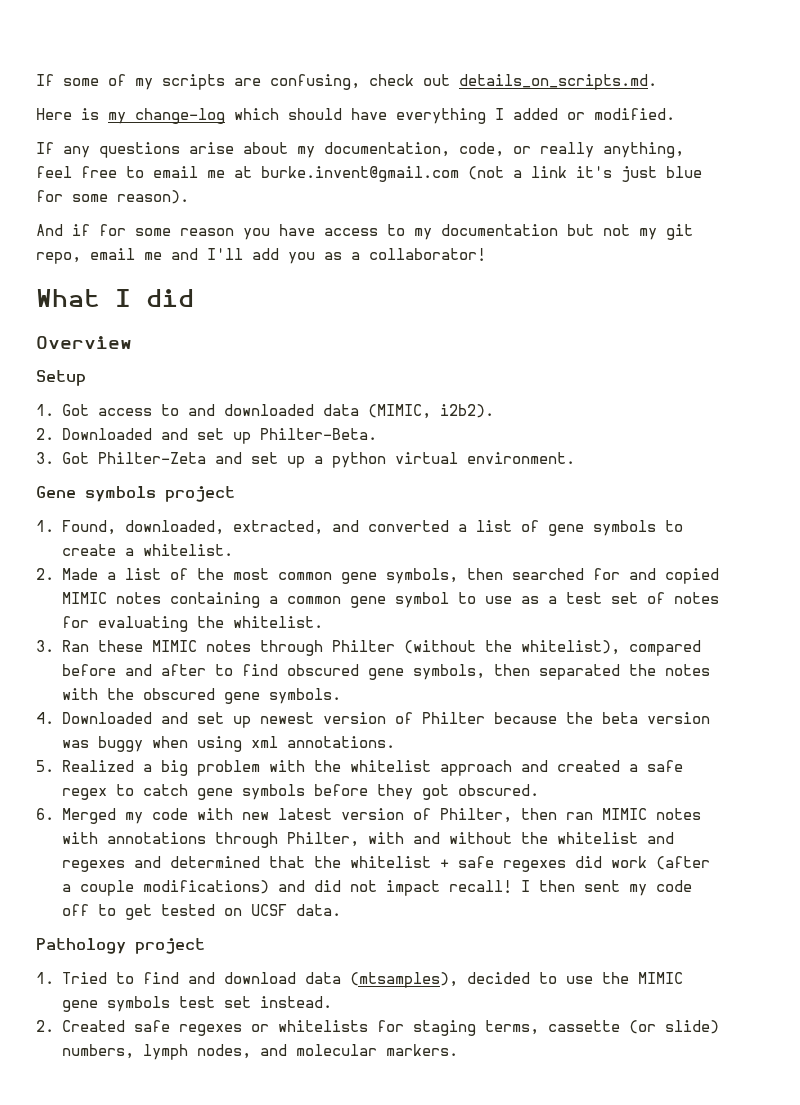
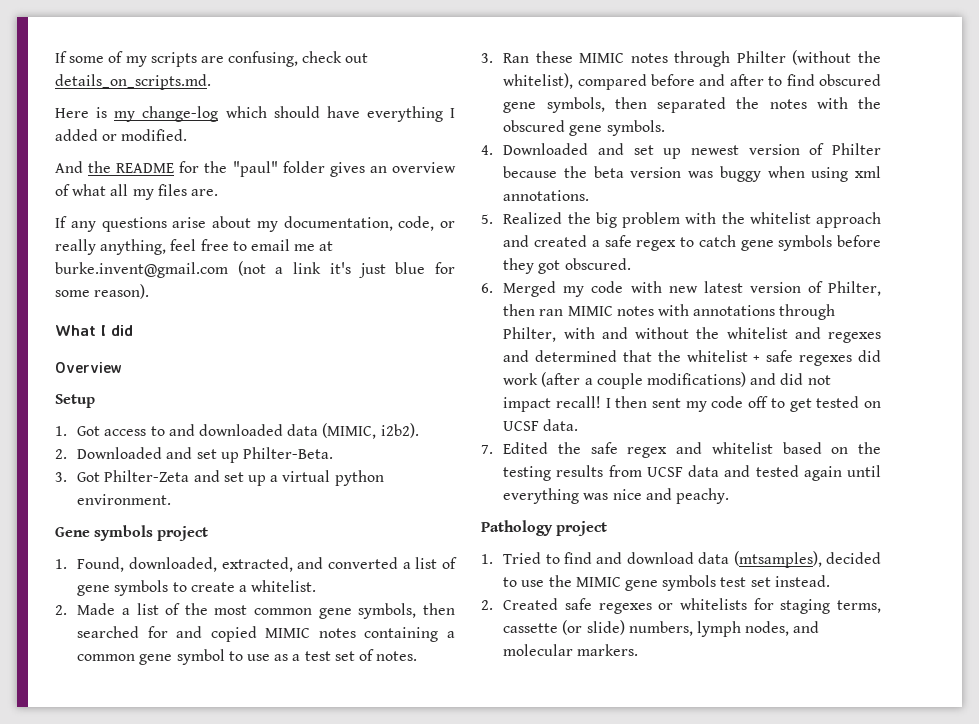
(675, 114) none -> [55,161,456,177] [55,184,218,200] // And the README for the "paul" folder gives an overview of what all my files are.
[36,224,693,240] [36,248,486,264] // And if for some reason you have access to my documentation but not my git repo, email me and I'll add you as a collaborator! -> (150, 291) none
[331,452,458,468] python virtual -> [282,470,384,486] virtual python
[673,592,719,604] [61,616,323,632] notes for evaluating the whitelist. -> [376,651,418,661] notes.
[142,764,152,772] a -> [567,212,591,224] the
(341, 910) none -> [481,442,881,458] [503,465,881,481] [503,488,730,504] // 7. Edited the safe regex and whitelist based on the testing results from UCSF data and tested again until everything was nice and peachy.

